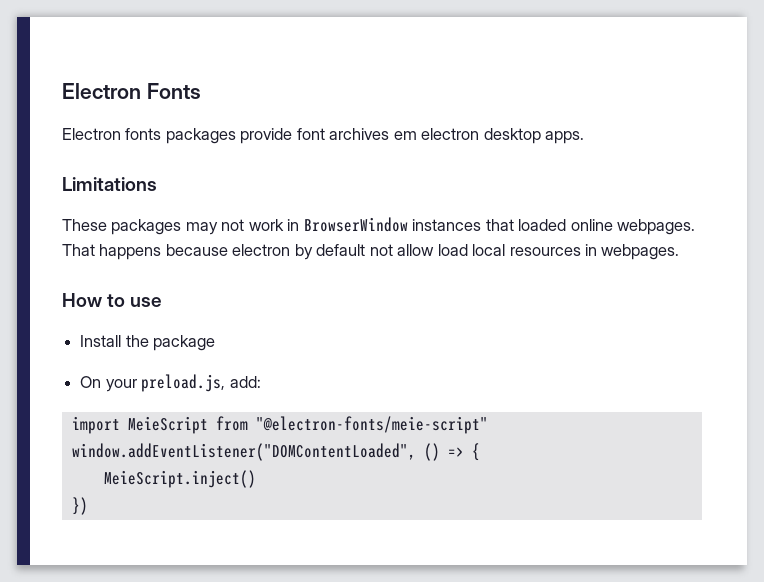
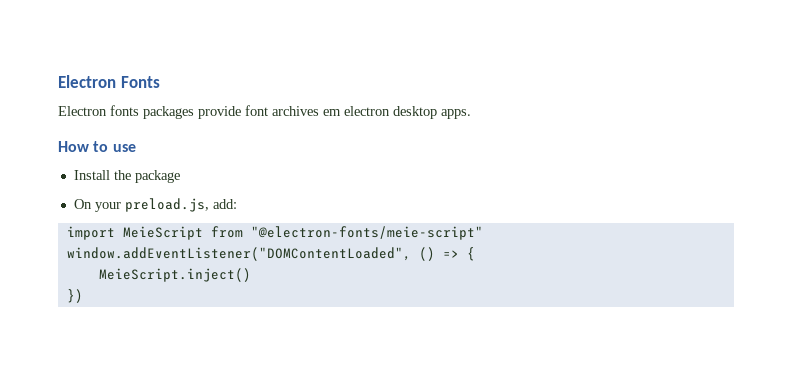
[62,177,157,191] [62,217,696,235] [62,244,680,260] // Limitations // These packages may not work in BrowserWindow instances that loaded online webpages. That happens because electron by default not allow load local resources in webpages. -> (471, 114) none

